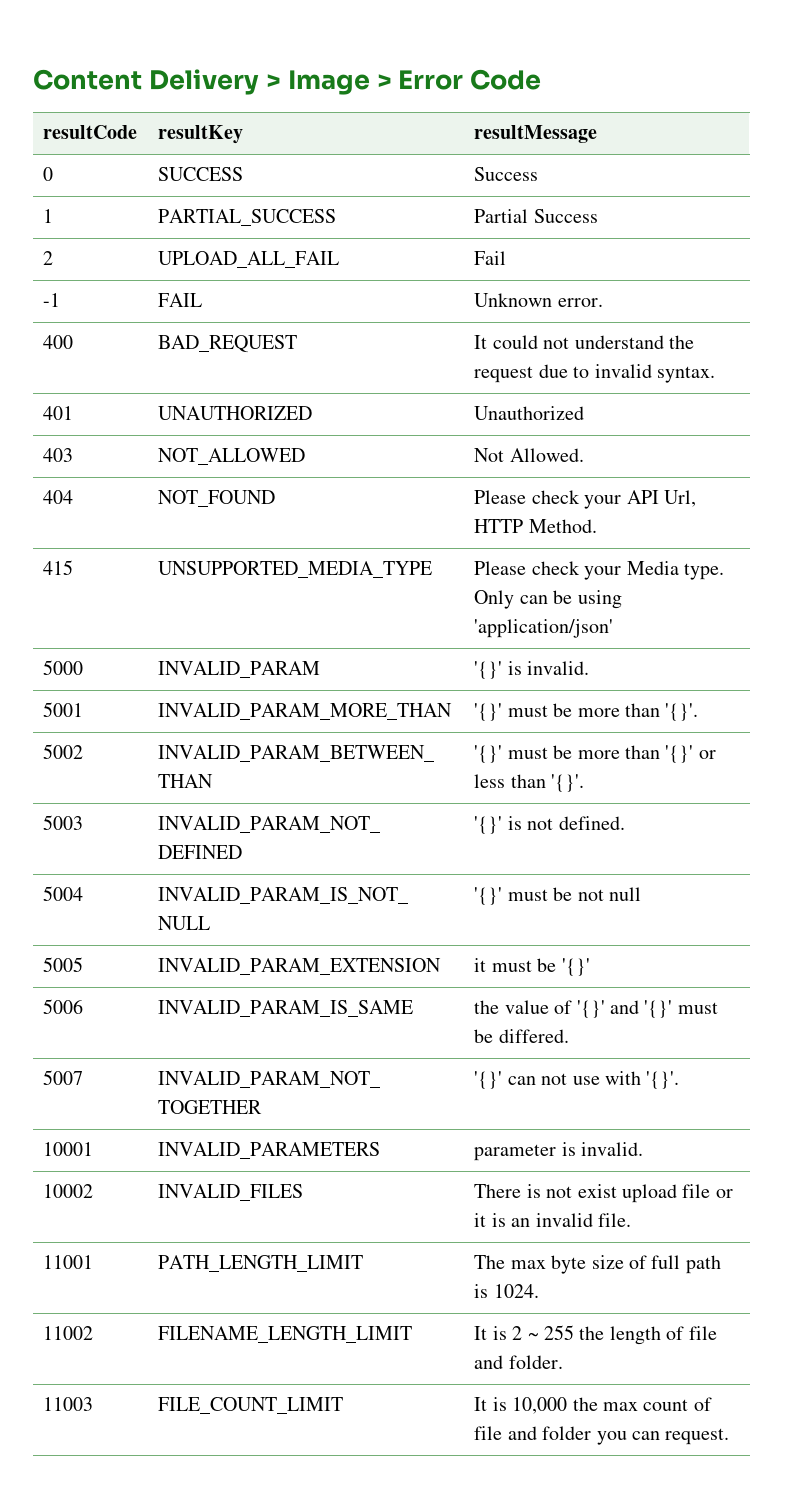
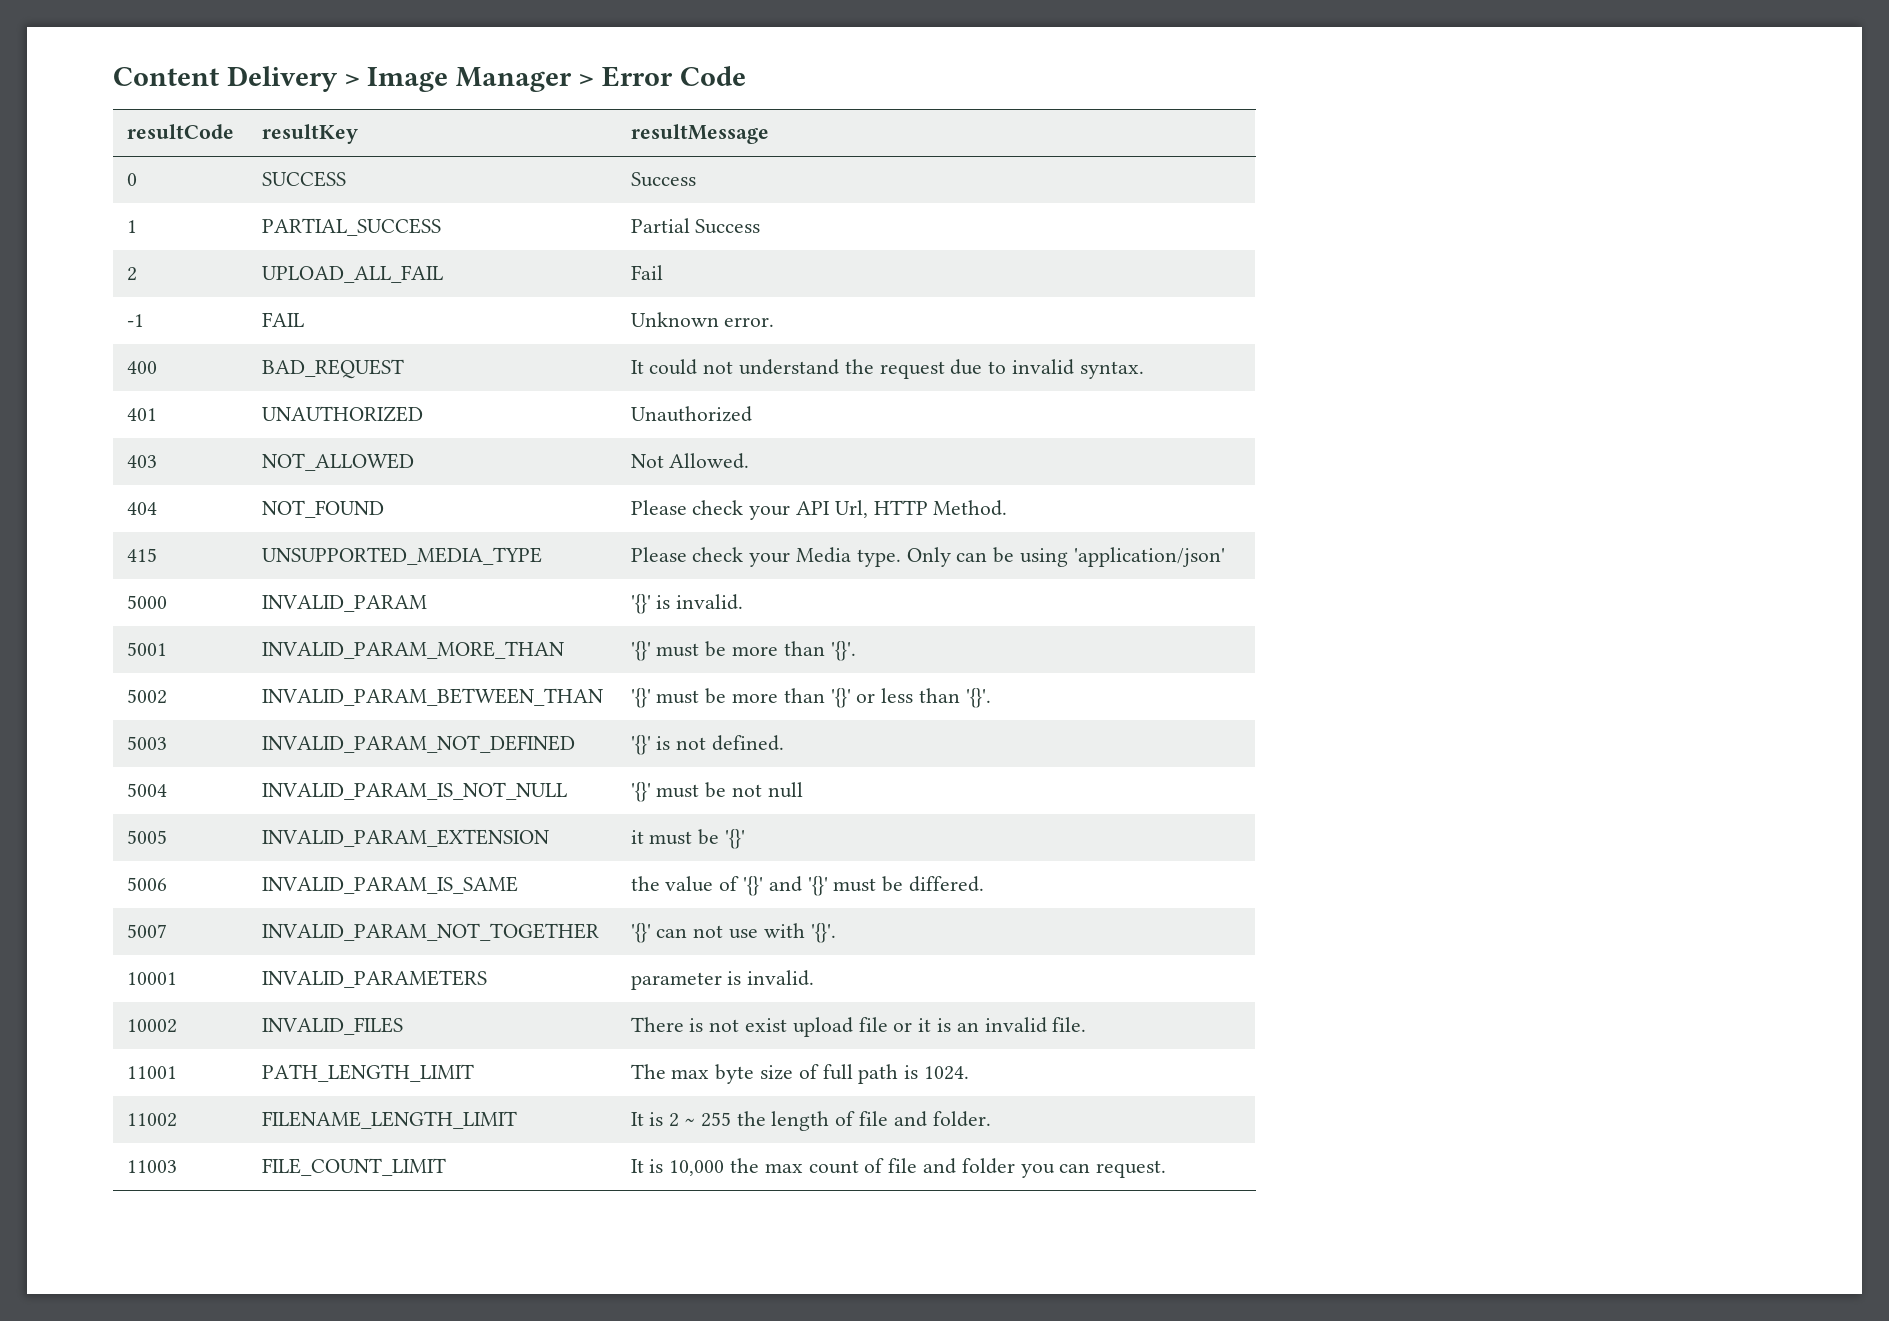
(370, 82) none -> [456,67,573,92] Manager

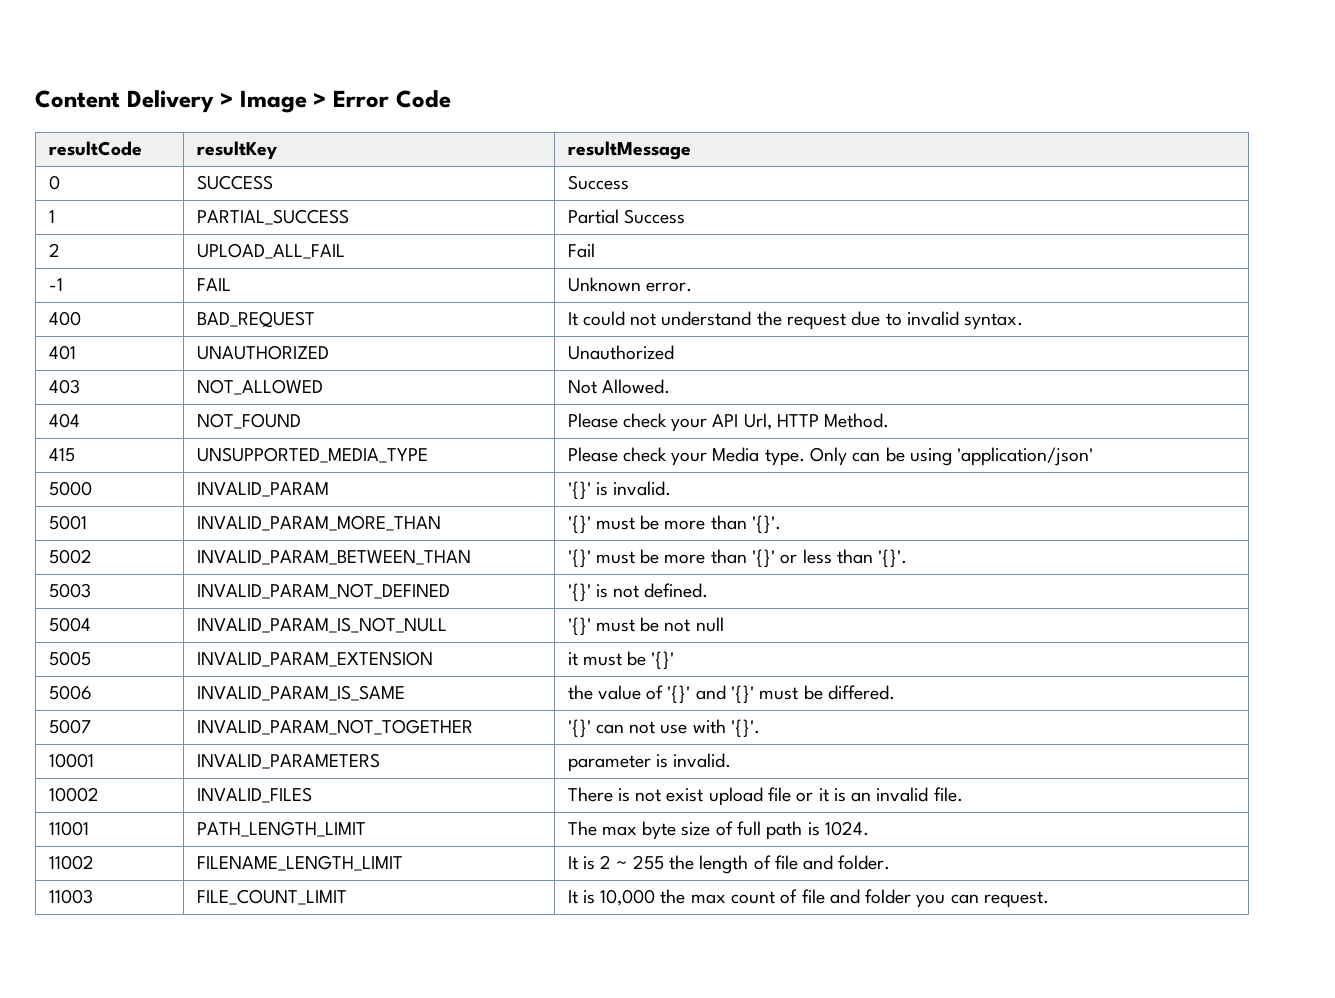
[456,67,573,92] Manager -> (307, 101) none

